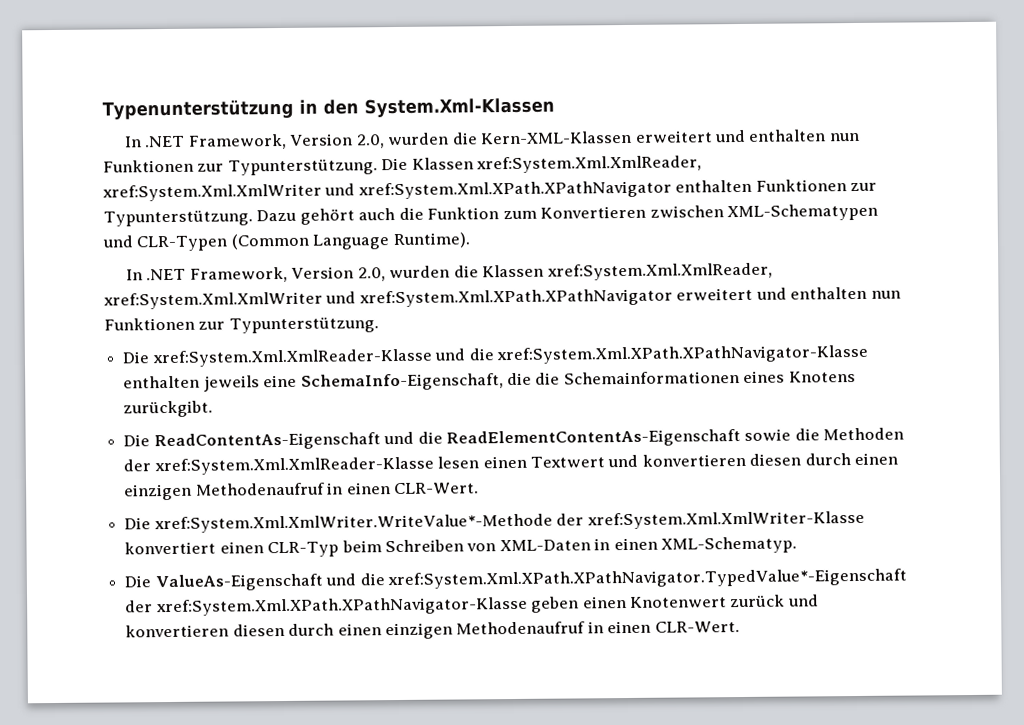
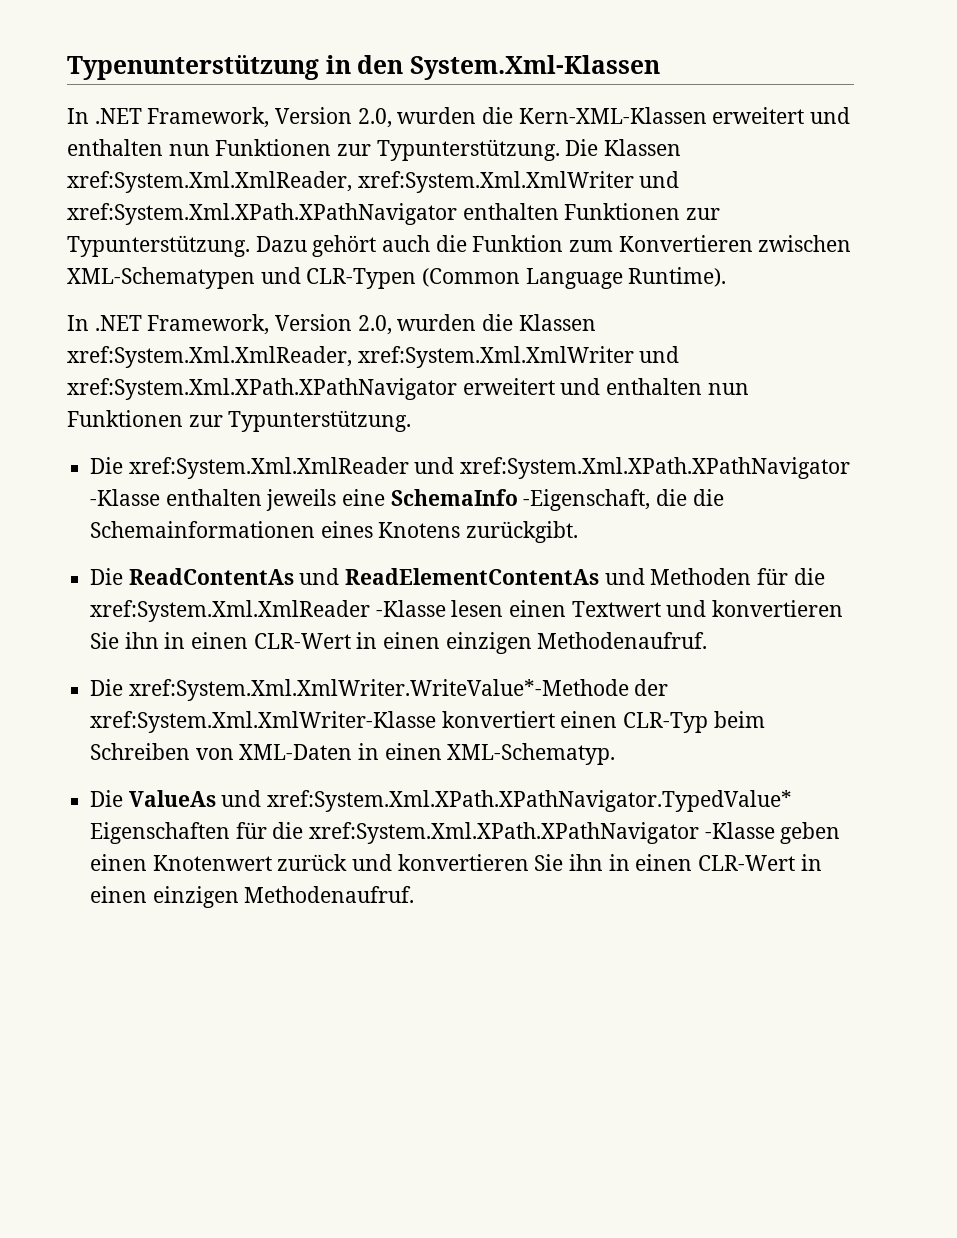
[151,344,868,368] xref:System.Xml.XmlReader-Klasse und die xref:System.Xml.XPath.XPathNavigator-Klasse -> [128,457,851,479] [90,489,161,506] xref:System.Xml.XmlReader und xref:System.Xml.XPath.XPathNavigator -Klasse
[300,373,504,391] SchemaInfo-Eigenschaft, -> [390,489,651,511] SchemaInfo -Eigenschaft,
[153,427,905,451] [123,456,434,476] ReadContentAs-Eigenschaft und die ReadElementContentAs-Eigenschaft sowie die Methoden der xref:System.Xml.XmlReader-Klasse -> [128,568,825,585] [90,600,446,622] ReadContentAs und ReadElementContentAs und Methoden für die xref:System.Xml.XmlReader -Klasse
[749,452,899,466] [124,482,479,501] diesen durch einen einzigen Methodenaufruf in einen CLR-Wert. -> [90,632,708,654] Sie ihn in einen CLR-Wert in einen einzigen Methodenaufruf.
[154,568,907,592] [125,596,528,617] ValueAs-Eigenschaft und die xref:System.Xml.XPath.XPathNavigator.TypedValue*-Eigenschaft der xref:System.Xml.XPath.XPathNavigator-Klasse -> [128,790,793,812] [90,822,775,844] ValueAs und xref:System.Xml.XPath.XPathNavigator.TypedValue* Eigenschaften für die xref:System.Xml.XPath.XPathNavigator -Klasse
[232,620,740,640] diesen durch einen einzigen Methodenaufruf in einen CLR-Wert. -> [534,854,822,871] [90,886,415,908] Sie ihn in einen CLR-Wert in einen einzigen Methodenaufruf.

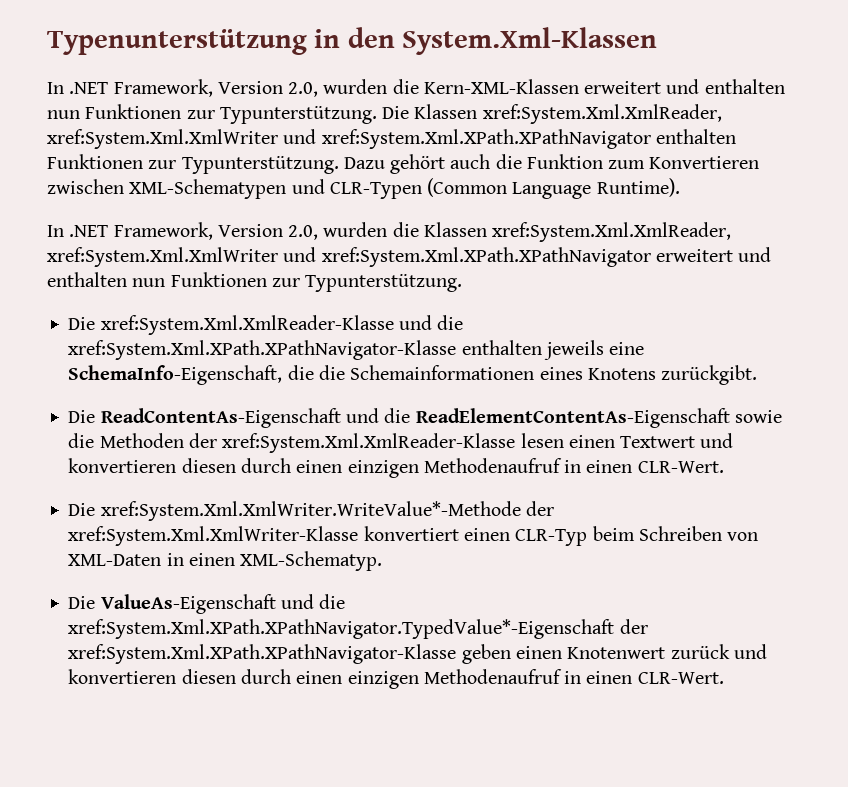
[128,457,851,479] [90,489,161,506] xref:System.Xml.XmlReader und xref:System.Xml.XPath.XPathNavigator -Klasse -> [100,315,464,335] [68,340,457,360] xref:System.Xml.XmlReader-Klasse und die xref:System.Xml.XPath.XPathNavigator-Klasse
[390,489,651,511] SchemaInfo -Eigenschaft, -> [68,365,283,385] SchemaInfo-Eigenschaft,
[128,568,825,585] [90,600,446,622] ReadContentAs und ReadElementContentAs und Methoden für die xref:System.Xml.XmlReader -Klasse -> [100,408,782,428] [68,433,516,453] ReadContentAs-Eigenschaft und die ReadElementContentAs-Eigenschaft sowie die Methoden der xref:System.Xml.XmlReader-Klasse
[90,632,708,654] Sie ihn in einen CLR-Wert in einen einzigen Methodenaufruf. -> [181,458,724,478] diesen durch einen einzigen Methodenaufruf in einen CLR-Wert.
[128,790,793,812] [90,822,775,844] ValueAs und xref:System.Xml.XPath.XPathNavigator.TypedValue* Eigenschaften für die xref:System.Xml.XPath.XPathNavigator -Klasse -> [100,594,346,614] [68,619,648,639] [68,644,457,664] ValueAs-Eigenschaft und die xref:System.Xml.XPath.XPathNavigator.TypedValue*-Eigenschaft der xref:System.Xml.XPath.XPathNavigator-Klasse
[534,854,822,871] [90,886,415,908] Sie ihn in einen CLR-Wert in einen einzigen Methodenaufruf. -> [181,669,724,689] diesen durch einen einzigen Methodenaufruf in einen CLR-Wert.

